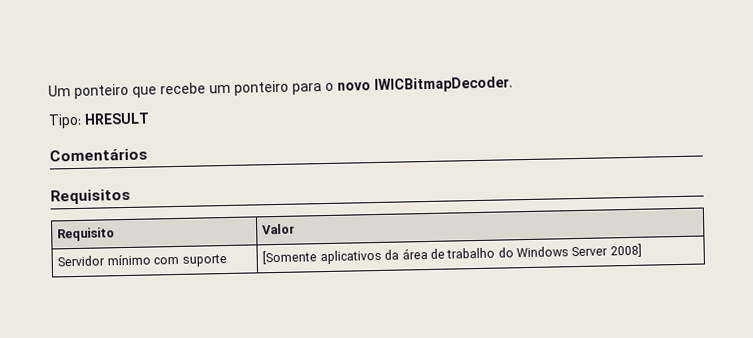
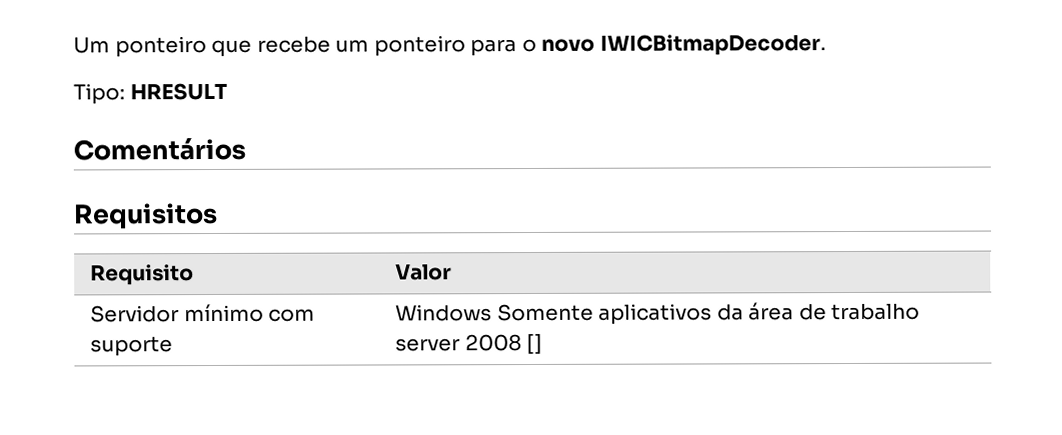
[262,250,318,265] [Somente -> [395,303,594,322] Windows Somente
[497,243,642,258] do Windows Server 2008] -> [395,333,544,355] server 2008 []

